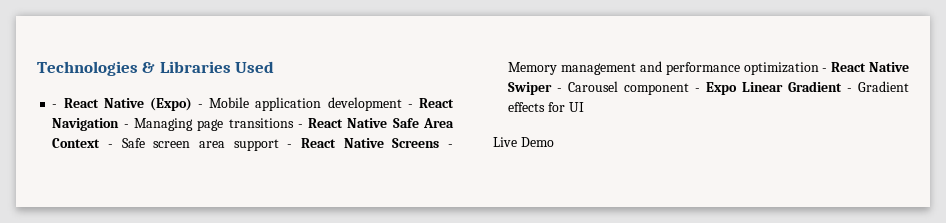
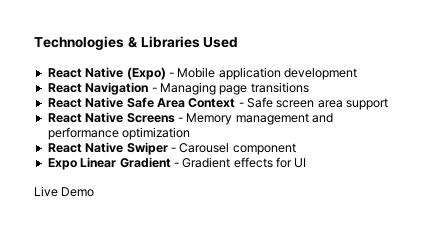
[52,104,58,108] - -> (239, 42) none
[407,104,413,108] - -> (357, 74) //
[297,124,303,128] - -> (309, 87) //
[287,144,293,148] - -> (389, 104) //
[822,68,828,72] - -> (191, 133) //
[695,88,701,92] - -> (296, 149) //

